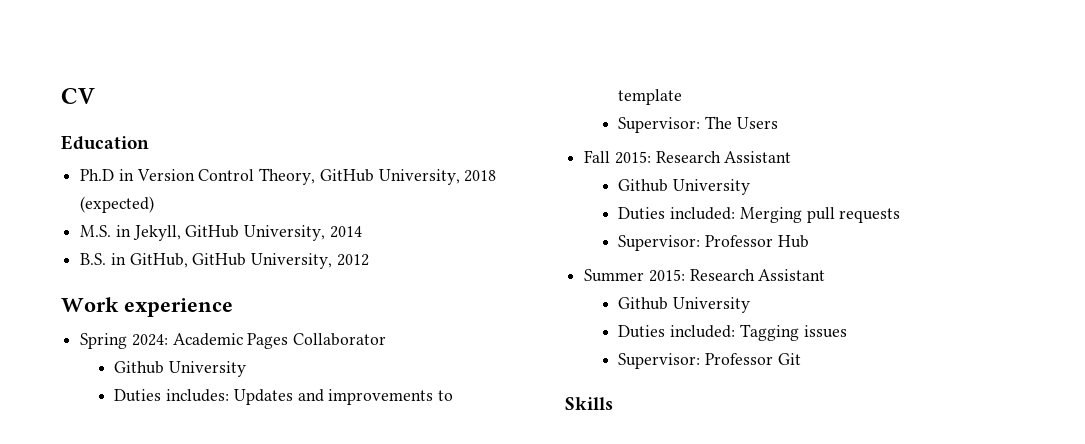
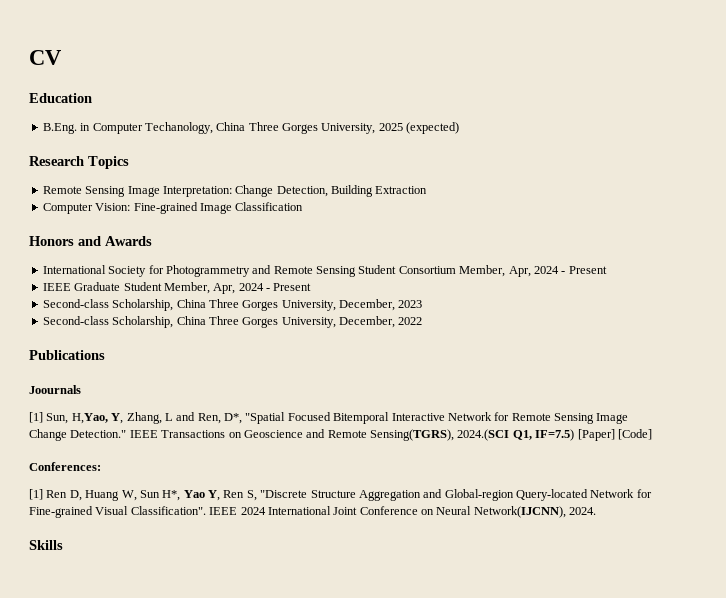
[80,168,497,185] [80,196,155,213] [80,225,362,241] [80,253,369,269] [61,297,233,317] [80,333,387,349] [114,361,247,377] [114,389,454,405] [618,89,683,105] [618,116,778,133] [584,150,792,164] [618,179,751,195] [618,207,901,223] [618,235,809,251] [584,269,826,282] [618,297,751,313] [618,324,847,341] [618,353,801,369] Ph.D in Version Control Theory, GitHub University, 2018 (expected) // M.S. in Jekyll, GitHub University, 2014 // B.S. in GitHub, GitHub University, 2012 // Work experience // Spring 2024: Academic Pages Collaborator // Github University // Duties includes: Updates and improvements to template // Supervisor: The Users // Fall 2015: Research Assistant // Github University // Duties included: Merging pull requests // Supervisor: Professor Hub // Summer 2015: Research Assistant // Github University // Duties included: Tagging issues // Supervisor: Professor Git -> [42,122,460,134] [29,156,129,169] [42,185,428,197] [42,202,304,214] [29,236,152,246] [42,265,607,277] [42,282,312,294] [42,299,423,311] [42,316,423,328] [29,350,105,360] [29,385,81,394] [29,412,629,424] [29,429,652,441] [29,462,101,471] [29,489,652,501] [29,506,597,518] B.Eng. in Computer Techanology, China Three Gorges University, 2025 (expected) // Research Topics // Remote Sensing Image Interpretation: Change Detection, Building Extraction // Computer Vision: Fine-grained Image Classification // Honors and Awards // International Society for Photogrammetry and Remote Sensing Student Consortium Member, Apr, 2024 - Present // IEEE Graduate Student Member, Apr, 2024 - Present // Second-class Scholarship, China Three Gorges University, December, 2023 // Second-class Scholarship, China Three Gorges University, December, 2022 // Publications // Joournals // [1] Sun, H,Yao, Y, Zhang, L and Ren, D*, "Spatial Focused Bitemporal Interactive Network for Remote Sensing Image Change Detection." IEEE Transactions on Geoscience and Remote Sensing(TGRS), 2024.(SCI Q1, IF=7.5) [Paper] [Code] // Conferences: // [1] Ren D, Huang W, Sun H*, Yao Y, Ren S, "Discrete Structure Aggregation and Global-region Query-located Network for Fine-grained Visual Classification". IEEE 2024 International Joint Conference on Neural Network(IJCNN), 2024.

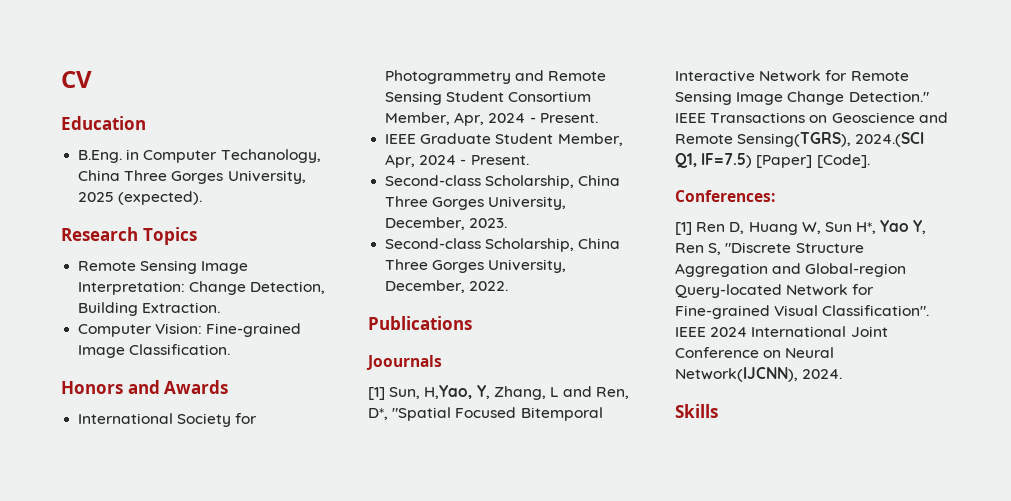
[406,122,460,134] (expected) -> [118,191,203,205] (expected).
[375,186,428,194] Extraction -> [142,302,221,313] Extraction.
[235,202,304,211] Classification -> [129,344,231,355] Classification.
[568,266,607,274] Present -> [539,113,598,123] Present.
[273,283,312,291] [42,299,423,311] [42,316,423,328] Present // Second-class Scholarship, China Three Gorges University, December, 2023 // Second-class Scholarship, China Three Gorges University, December, 2022 -> [470,155,529,165] [385,175,621,189] [385,196,567,210] [385,217,508,230] [385,238,621,252] [385,259,567,273] [385,280,509,293] Present. // Second-class Scholarship, China Three Gorges University, December, 2023. // Second-class Scholarship, China Three Gorges University, December, 2022.
[617,429,652,440] [Code] -> [816,154,870,168] [Code].

